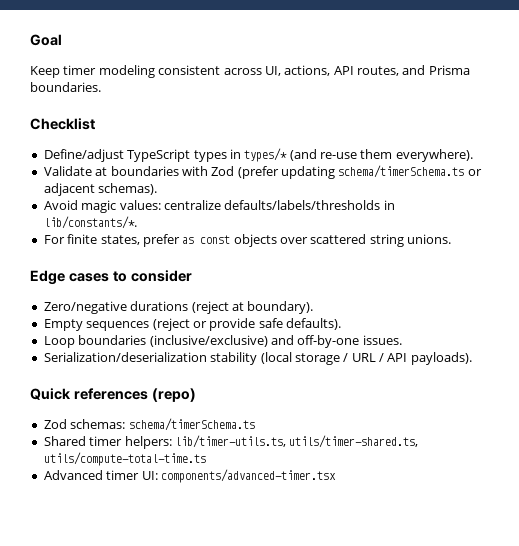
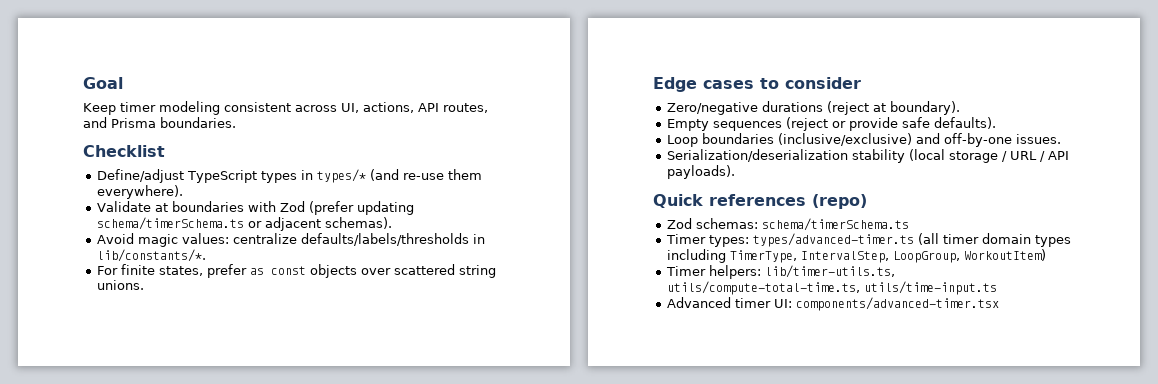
[43,435,419,449] [43,452,206,466] Shared timer helpers: lib/timer-utils.ts, utils/timer-shared.ts, utils/compute-total-time.ts -> [665,233,1071,247] [666,249,1046,263] [665,265,895,279] [666,281,997,295] Timer types: types/advanced-timer.ts (all timer domain types including TimerType, IntervalStep, LoopGroup, WorkoutItem) // Timer helpers: lib/timer-utils.ts, utils/compute-total-time.ts, utils/time-input.ts

